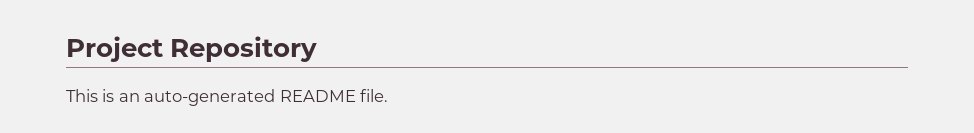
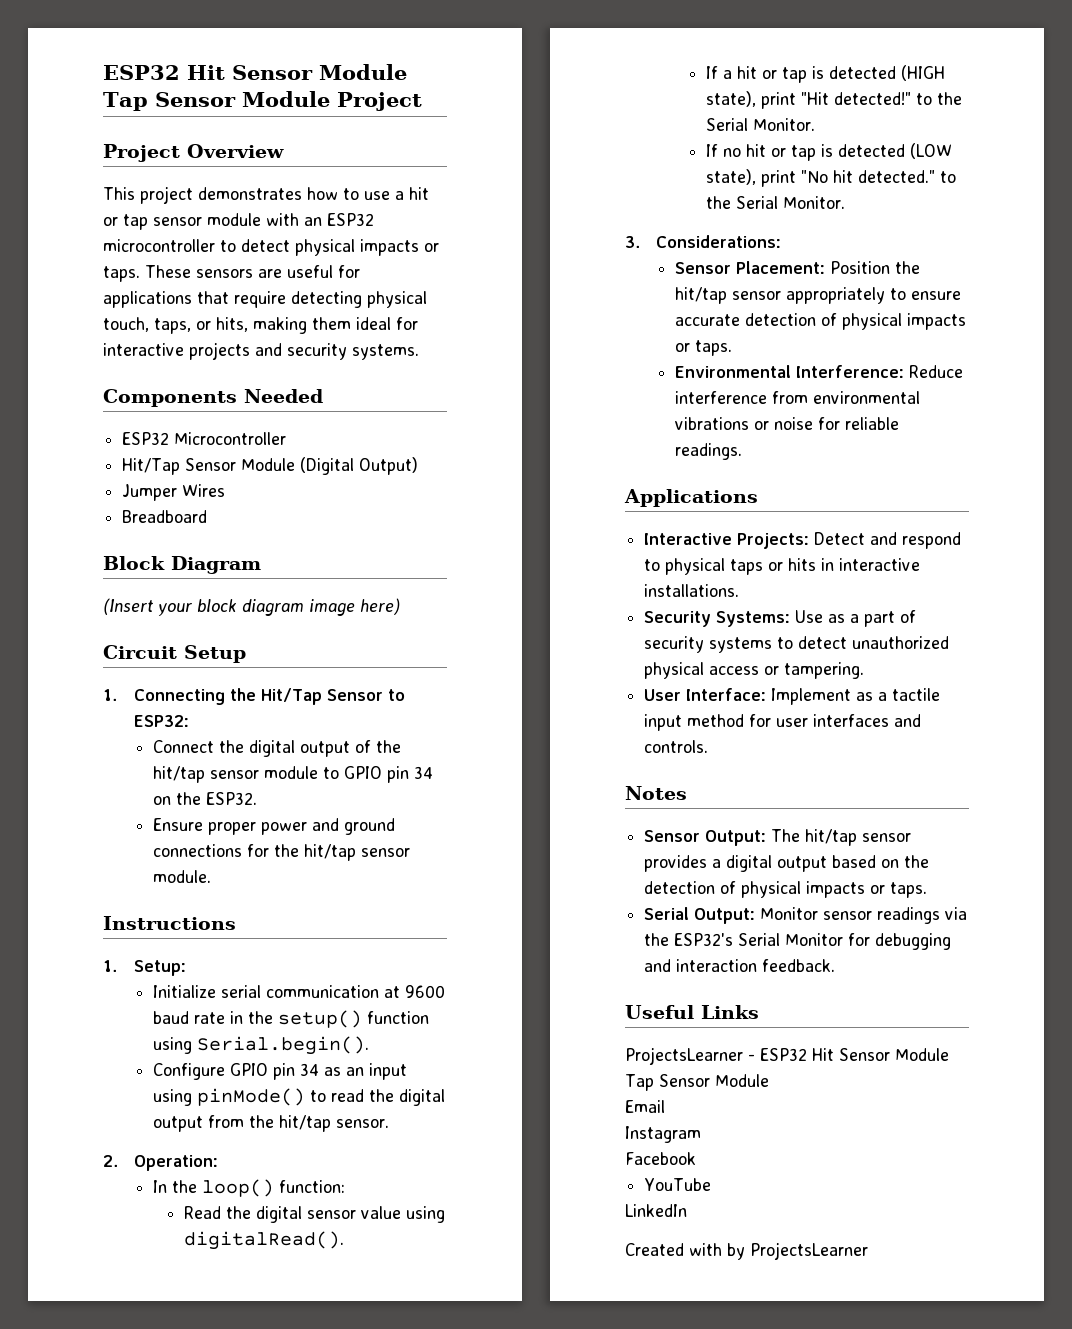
[66,36,318,62] Project Repository -> [103,64,407,80] [103,91,422,111] [103,144,284,162] ESP32 Hit Sensor Module Tap Sensor Module Project // Project Overview
[102,89,389,106] is an auto-generated README file. -> [140,186,429,204] [103,213,374,230] [103,239,439,256] [103,265,360,282] [103,291,427,308] [103,317,418,334] [103,342,419,360] [103,389,323,407] [122,432,287,445] [122,457,419,475] [122,484,226,501] [122,510,208,523] [103,556,261,574] [103,598,400,616] [103,645,246,663] [103,688,405,705] [133,715,189,727] [153,740,402,757] [153,766,434,783] [153,792,258,805] [153,818,396,835] [153,844,411,861] [153,870,212,883] [103,916,236,930] [103,960,186,976] [153,985,446,998] [153,1010,430,1028] [153,1036,370,1055] [153,1063,408,1080] [153,1088,446,1106] [153,1115,390,1132] [103,1155,218,1171] [153,1179,346,1197] [183,1206,445,1223] [183,1231,344,1250] [705,65,945,83] [705,91,962,109] [705,118,815,131] [705,143,952,161] [705,169,956,187] [705,196,845,209] [625,235,781,248] [675,261,921,274] [675,287,962,304] [675,313,967,330] [675,340,733,356] [675,365,964,378] [675,391,921,404] [675,417,900,430] [675,443,743,460] [624,489,758,507] [644,532,962,549] [644,558,921,575] [644,584,740,597] [644,610,917,627] [644,636,950,653] [644,662,865,679] [644,688,941,705] [644,714,922,731] [644,740,709,753] [625,786,687,800] [644,829,912,846] [644,855,930,872] [644,881,928,898] [644,907,968,924] [644,933,952,950] [644,959,836,972] [625,1005,759,1019] [625,1047,949,1065] [625,1074,769,1091] [625,1100,665,1113] [625,1126,701,1143] [625,1152,696,1165] [644,1178,712,1191] [625,1204,687,1217] [625,1242,868,1260] project demonstrates how to use a hit or tap sensor module with an ESP32 microcontroller to detect physical impacts or taps. These sensors are useful for applications that require detecting physical touch, taps, or hits, making them ideal for interactive projects and security systems. // Components Needed // ESP32 Microcontroller // Hit/Tap Sensor Module (Digital Output) // Jumper Wires // Breadboard // Block Diagram // (Insert your block diagram image here) // Circuit Setup // 1. Connecting the Hit/Tap Sensor to ESP32: // Connect the digital output of the hit/tap sensor module to GPIO pin 34 on the ESP32. // Ensure proper power and ground connections for the hit/tap sensor module. // Instructions // 1. Setup: // Initialize serial communication at 9600 baud rate in the setup() function using Serial.begin(). // Configure GPIO pin 34 as an input using pinMode() to read the digital output from the hit/tap sensor. // 2. Operation: // In the loop() function: // Read the digital sensor value using digitalRead(). // If a hit or tap is detected (HIGH state), print "Hit detected!" to the Serial Monitor. // If no hit or tap is detected (LOW state), print "No hit detected." to the Serial Monitor. // 3. Considerations: // Sensor Placement: Position the hit/tap sensor appropriately to ensure accurate detection of physical impacts or taps. // Environmental Interference: Reduce interference from environmental vibrations or noise for reliable readings. // Applications // Interactive Projects: Detect and respond to physical taps or hits in interactive installations. // Security Systems: Use as a part of security systems to detect unauthorized physical access or tampering. // User Interface: Implement as a tactile input method for user interfaces and controls. // Notes // Sensor Output: The hit/tap sensor provides a digital output based on the detection of physical impacts or taps. // Serial Output: Monitor sensor readings via the ESP32's Serial Monitor for debugging and interaction feedback. // Useful Links // ProjectsLearner - ESP32 Hit Sensor Module Tap Sensor Module // Email // Instagram // Facebook // YouTube // LinkedIn // Created with by ProjectsLearner

